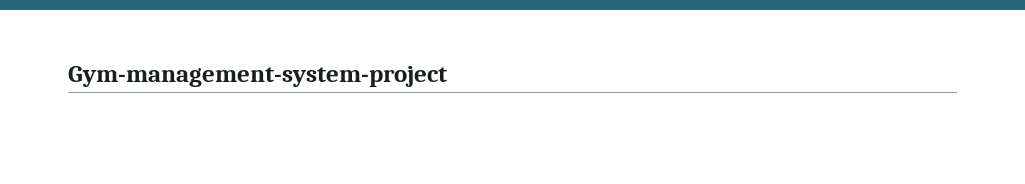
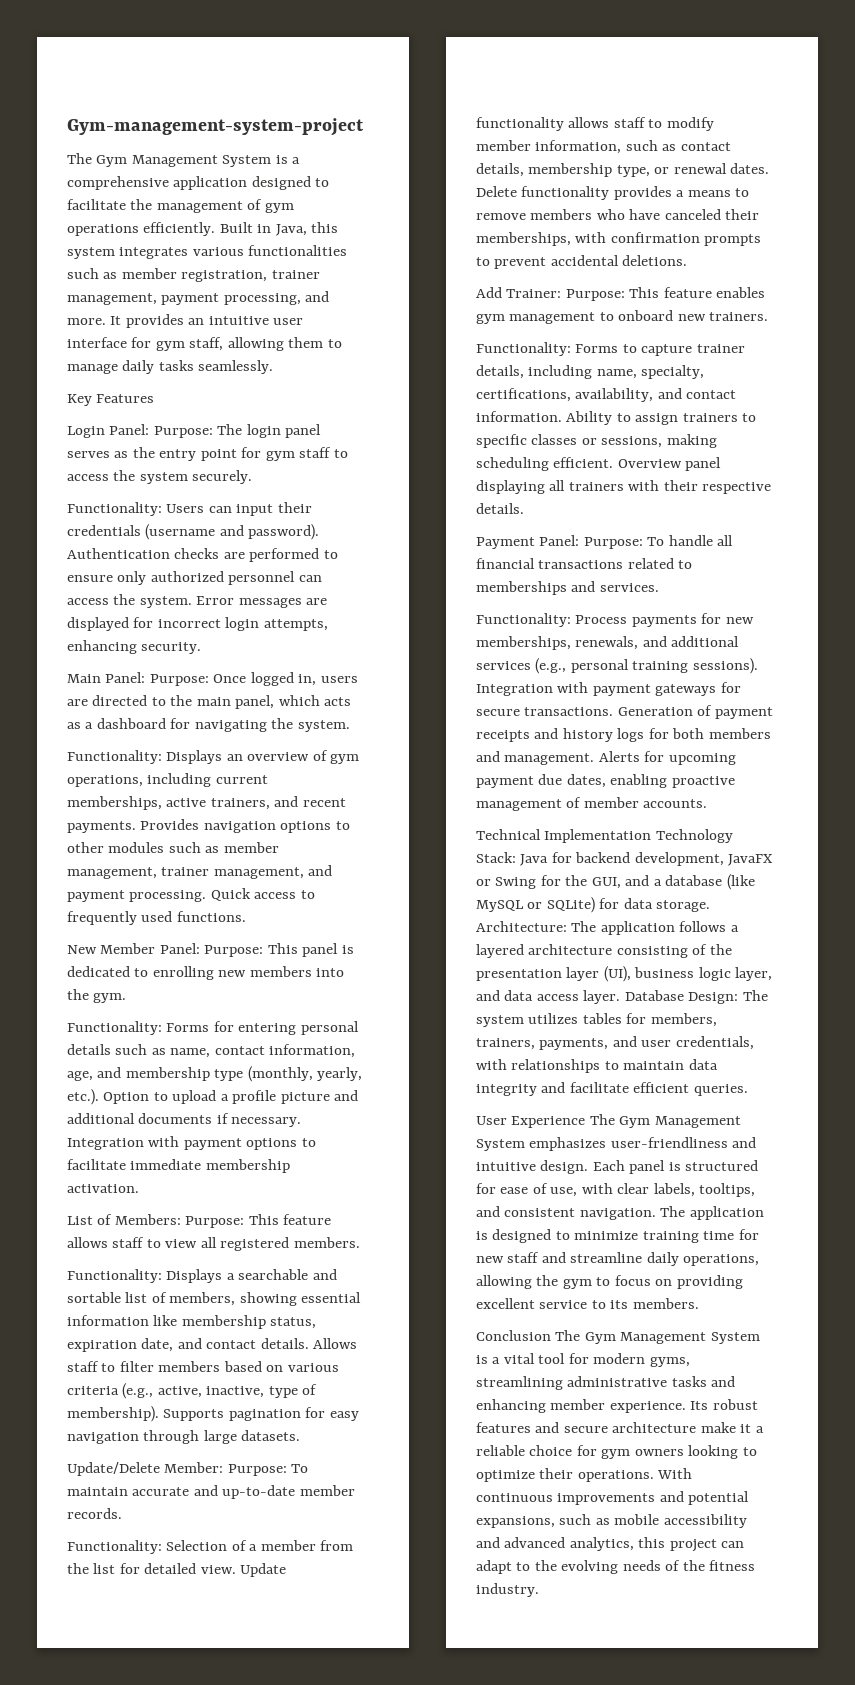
(448, 76) none -> [67,153,301,167] [67,176,330,190] [67,199,294,213] [67,222,339,236] [67,245,348,259] [67,268,320,282] [67,291,330,305] [67,314,304,328] [67,337,342,351] [67,360,274,374] [67,394,155,406] [67,424,322,438] [67,447,348,461] [67,470,253,484] [67,502,312,516] [67,524,320,540] [67,548,338,562] [67,571,322,585] [67,594,328,608] [67,617,328,631] [67,640,202,654] [67,672,358,686] [67,695,352,709] [67,718,350,732] [67,750,360,764] [67,773,268,787] [67,796,346,810] [67,819,350,833] [67,842,279,853] [67,865,333,879] [67,888,315,902] [67,911,246,925] [67,943,354,957] [67,966,345,980] [67,989,127,1003] [67,1021,359,1035] [67,1044,356,1058] [67,1066,363,1082] [67,1089,359,1105] [67,1113,302,1127] [67,1136,316,1150] [67,1159,290,1173] [67,1184,139,1193] [67,1214,332,1228] [67,1237,360,1251] [67,1269,337,1283] [67,1292,362,1306] [67,1315,317,1329] [67,1338,358,1352] [67,1361,339,1372] [67,1383,318,1399] [67,1406,359,1422] [67,1430,301,1444] [67,1462,309,1476] [67,1485,355,1499] [67,1508,122,1519] [67,1540,354,1554] [67,1563,287,1577] [476,117,714,131] [476,140,731,154] [476,163,770,177] [476,186,750,200] [476,209,760,220] [476,232,762,246] [476,255,688,269] [476,287,766,301] [476,310,769,324] [476,342,745,356] [476,365,705,379] [476,388,737,402] [476,411,757,425] [476,434,717,448] [476,457,722,471] [476,480,772,494] [476,503,524,514] [476,535,734,549] [476,558,693,569] [476,581,659,595] [476,613,754,627] [476,636,740,650] [476,658,758,674] [476,682,741,696] [476,705,773,719] [476,728,771,742] [476,751,736,765] [476,774,735,788] [476,797,708,811] [476,829,733,843] [476,852,774,866] [476,874,755,890] [476,897,711,913] [476,921,739,935] [476,944,732,958] [476,966,773,982] [476,990,768,1004] [476,1013,717,1027] [476,1036,754,1050] [476,1059,718,1073] [476,1082,748,1096] [476,1114,741,1128] [476,1137,757,1151] [476,1160,759,1174] [476,1183,756,1197] [476,1206,764,1220] [476,1229,759,1243] [476,1252,760,1266] [476,1275,743,1289] [476,1298,699,1309] [476,1330,760,1344] [476,1353,690,1367] [476,1376,736,1390] [476,1399,758,1413] [476,1422,764,1433] [476,1445,757,1459] [476,1468,693,1482] [476,1491,750,1505] [476,1514,747,1528] [476,1537,745,1552] [476,1560,756,1574] [476,1583,539,1597] // The Gym Management System is a comprehensive application designed to facilitate the management of gym operations efficiently. Built in Java, this system integrates various functionalities such as member registration, trainer management, payment processing, and more. It provides an intuitive user interface for gym staff, allowing them to manage daily tasks seamlessly. // Key Features // Login Panel: Purpose: The login panel serves as the entry point for gym staff to access the system securely. // Functionality: Users can input their credentials (username and password). Authentication checks are performed to ensure only authorized personnel can access the system. Error messages are displayed for incorrect login attempts, enhancing security. // Main Panel: Purpose: Once logged in, users are directed to the main panel, which acts as a dashboard for navigating the system. // Functionality: Displays an overview of gym operations, including current memberships, active trainers, and recent payments. Provides navigation options to other modules such as member management, trainer management, and payment processing. Quick access to frequently used functions. // New Member Panel: Purpose: This panel is dedicated to enrolling new members into the gym. // Functionality: Forms for entering personal details such as name, contact information, age, and membership type (monthly, yearly, etc.). Option to upload a profile picture and additional documents if necessary. Integration with payment options to facilitate immediate membership activation. // List of Members: Purpose: This feature allows staff to view all registered members. // Functionality: Displays a searchable and sortable list of members, showing essential information like membership status, expiration date, and contact details. Allows staff to filter members based on various criteria (e.g., active, inactive, type of membership). Supports pagination for easy navigation through large datasets. // Update/Delete Member: Purpose: To maintain accurate and up-to-date member records. // Functionality: Selection of a member from the list for detailed view. Update functionality allows staff to modify member information, such as contact details, membership type, or renewal dates. Delete functionality provides a means to remove members who have canceled their memberships, with confirmation prompts to prevent accidental deletions. // Add Trainer: Purpose: This feature enables gym management to onboard new trainers. // Functionality: Forms to capture trainer details, including name, specialty, certifications, availability, and contact information. Ability to assign trainers to specific classes or sessions, making scheduling efficient. Overview panel displaying all trainers with their respective details. // Payment Panel: Purpose: To handle all financial transactions related to memberships and services. // Functionality: Process payments for new memberships, renewals, and additional services (e.g., personal training sessions). Integration with payment gateways for secure transactions. Generation of payment receipts and history logs for both members and management. Alerts for upcoming payment due dates, enabling proactive management of member accounts. // Technical Implementation Technology Stack: Java for backend development, JavaFX or Swing for the GUI, and a database (like MySQL or SQLite) for data storage. Architecture: The application follows a layered architecture consisting of the presentation layer (UI), business logic layer, and data access layer. Database Design: The system utilizes tables for members, trainers, payments, and user credentials, with relationships to maintain data integrity and facilitate efficient queries. // User Experience The Gym Management System emphasizes user-friendliness and intuitive design. Each panel is structured for ease of use, with clear labels, tooltips, and consistent navigation. The application is designed to minimize training time for new staff and streamline daily operations, allowing the gym to focus on providing excellent service to its members. // Conclusion The Gym Management System is a vital tool for modern gyms, streamlining administrative tasks and enhancing member experience. Its robust features and secure architecture make it a reliable choice for gym owners looking to optimize their operations. With continuous improvements and potential expansions, such as mobile accessibility and advanced analytics, this project can adapt to the evolving needs of the fitness industry.

